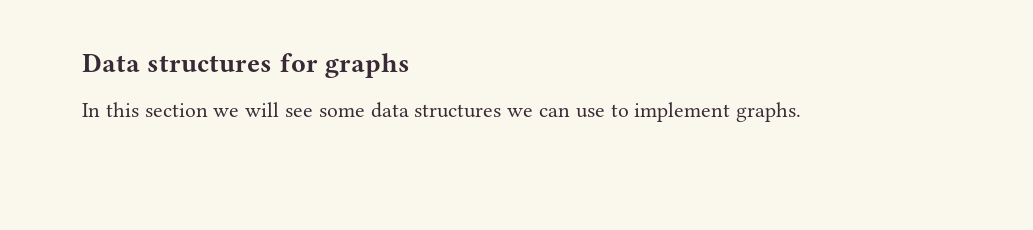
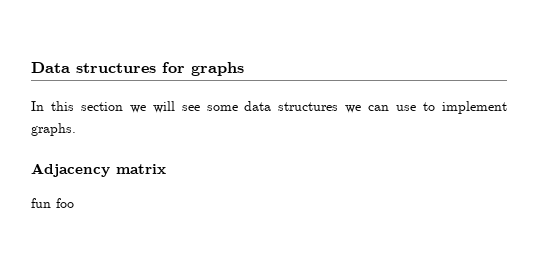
(802, 112) none -> [31,163,166,177] [31,198,74,208] // Adjacency matrix // fun foo

